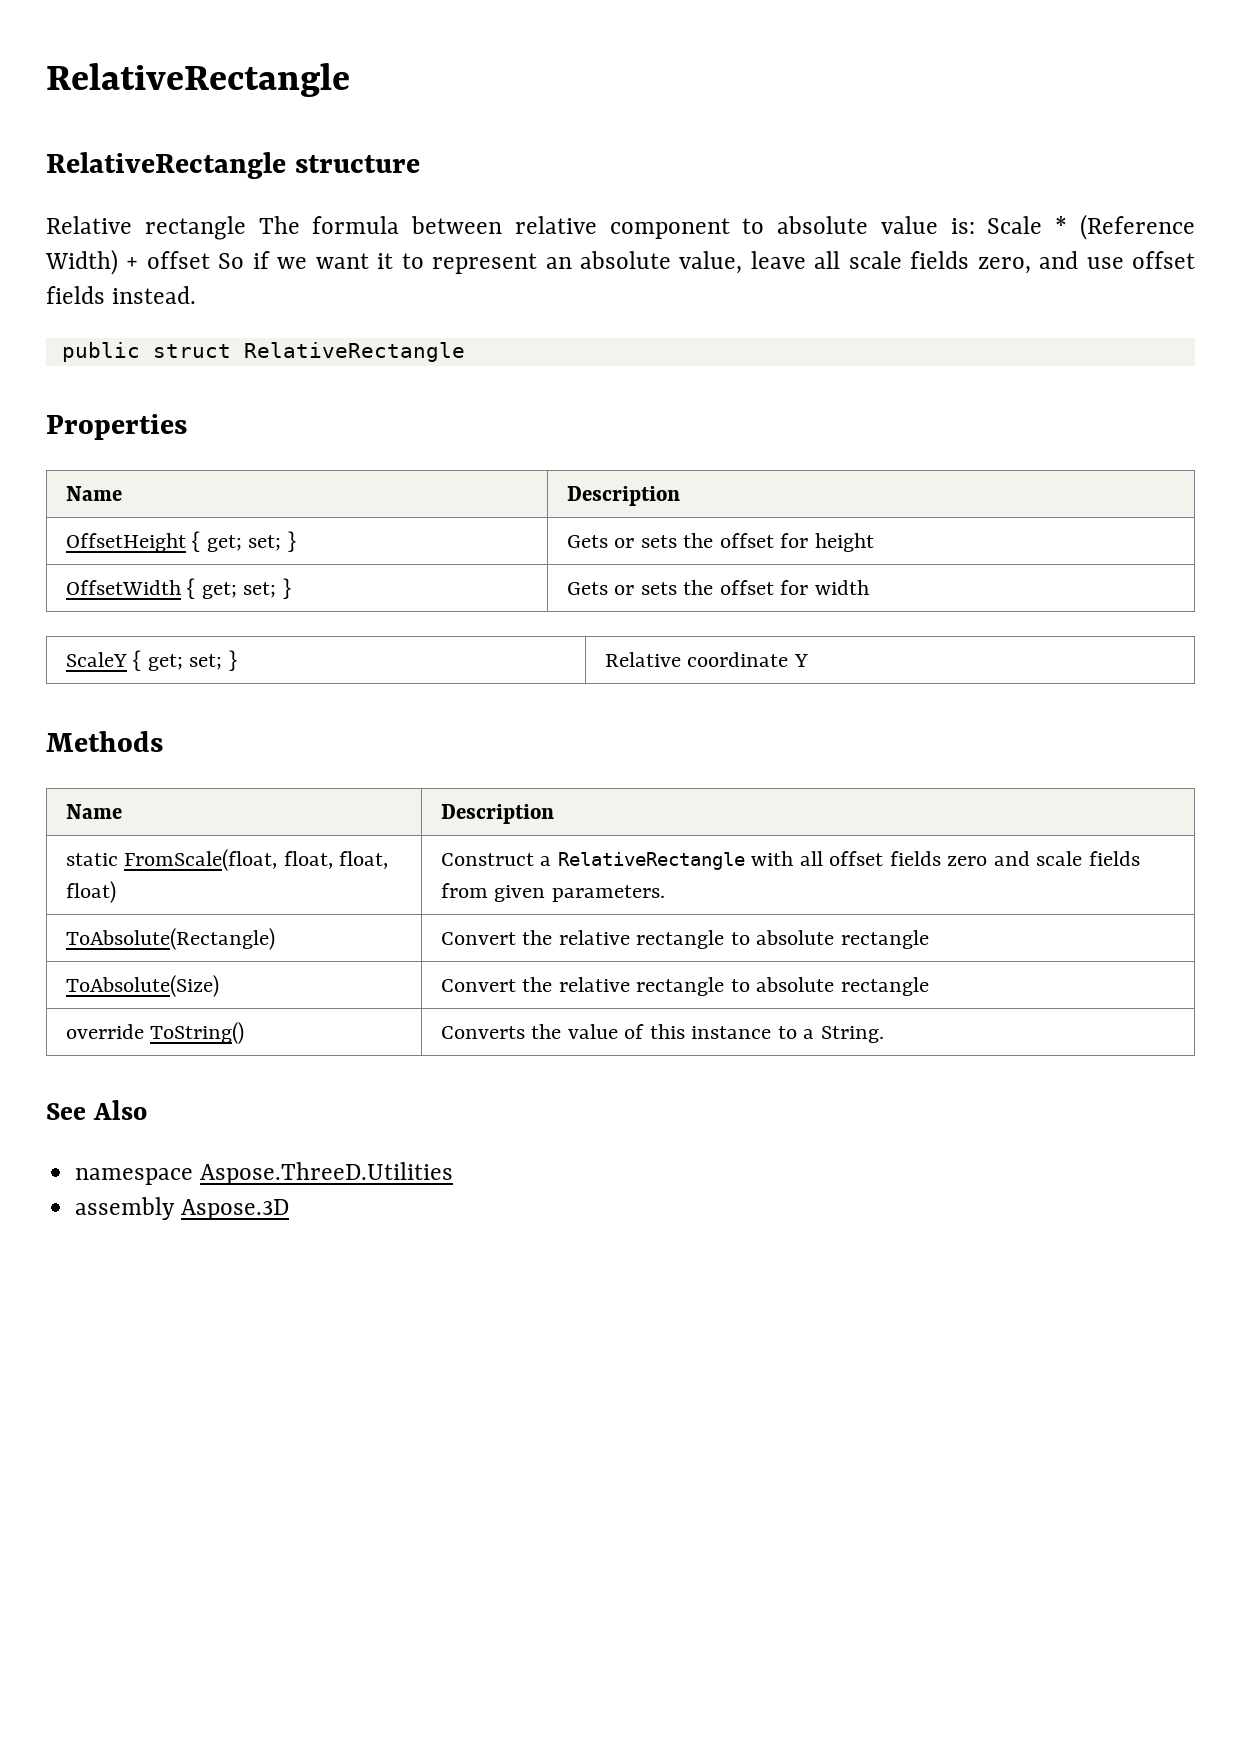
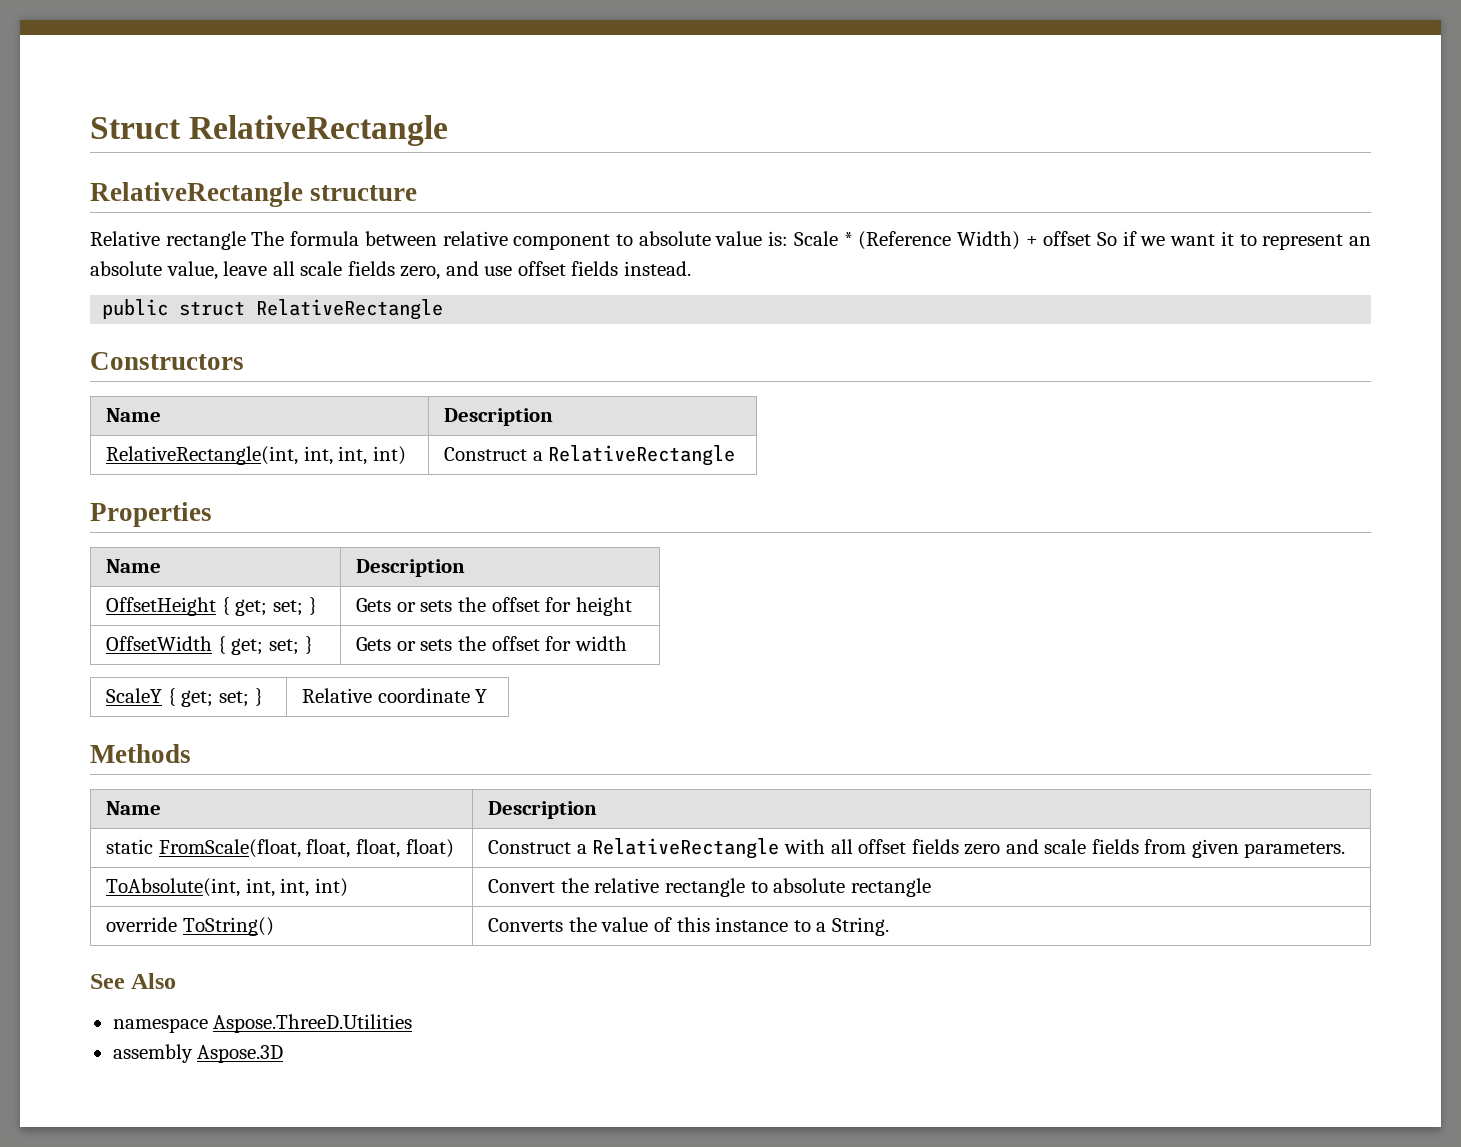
(46, 80) none -> [90,117,181,139] Struct
(465, 352) none -> [90,352,244,370] [106,408,162,422] [444,408,554,426] [106,446,406,465] [444,445,736,466] // Constructors // Name | Description // RelativeRectangle(int, int, int, int) | Construct a RelativeRectangle
[65,928,275,950] [440,930,929,949] [65,975,219,997] ToAbsolute(Rectangle) | Convert the relative rectangle to absolute rectangle // ToAbsolute(Size) -> [106,878,348,897] ToAbsolute(int, int, int, int)

